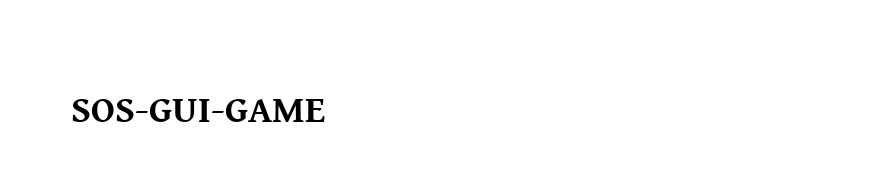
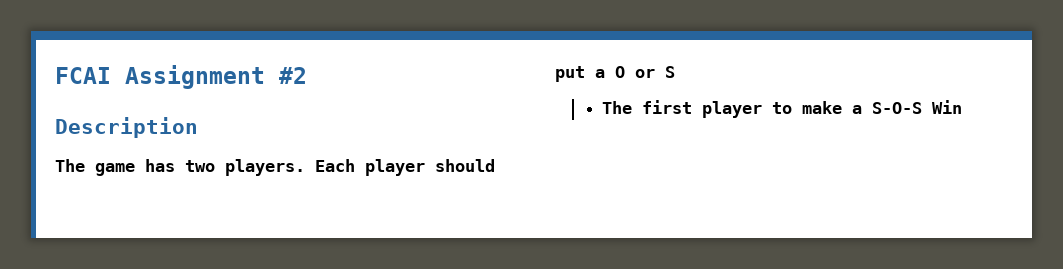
[71,99,325,122] SOS-GUI-GAME -> [55,65,307,89] [55,117,198,138] [55,159,495,176] [555,66,675,82] [601,100,962,118] FCAI Assignment #2 // Description // The game has two players. Each player should put a O or S // The first player to make a S-O-S Win

